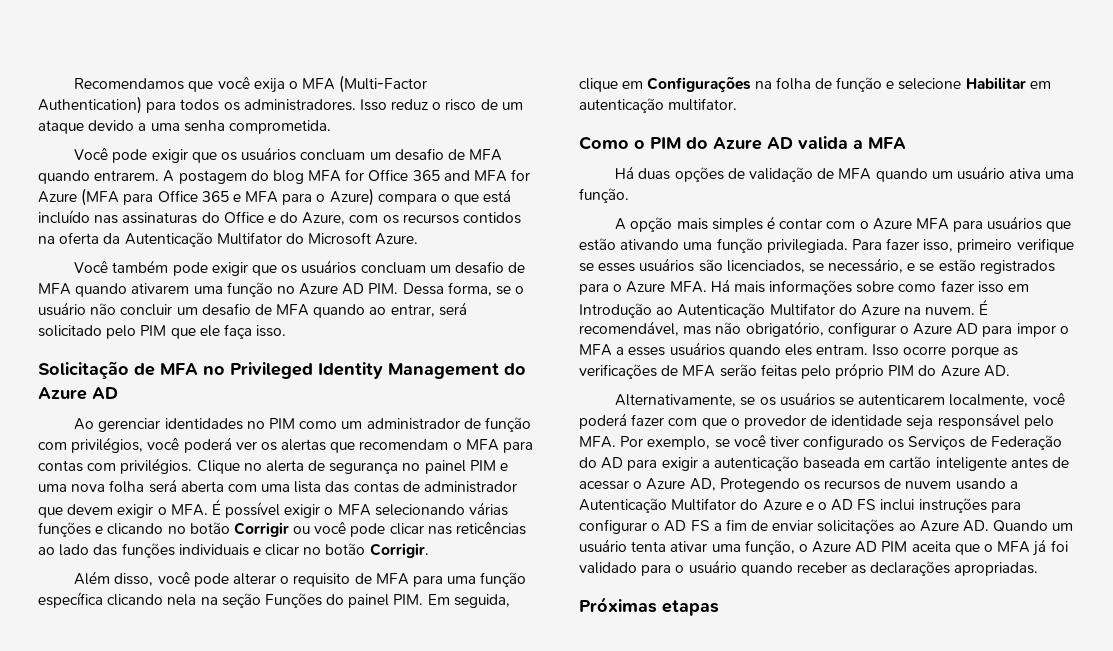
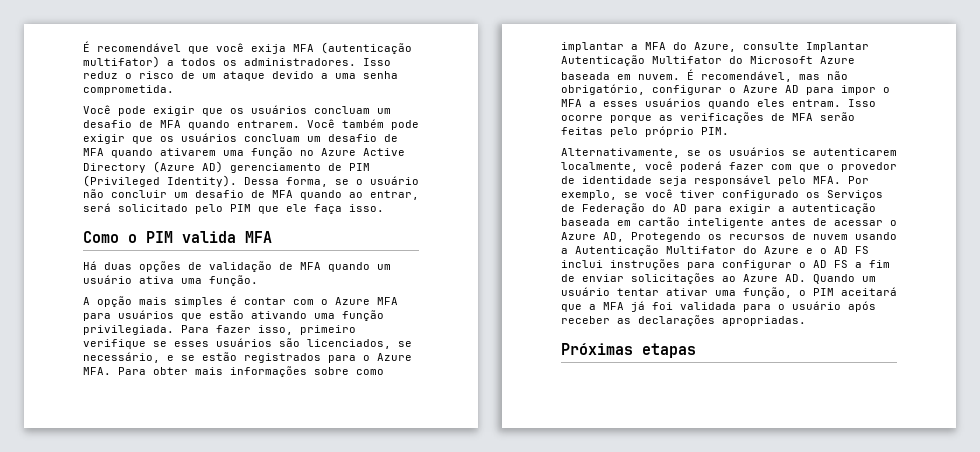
[74,78,185,90] Recomendamos -> [83,41,181,52] É recomendável
[288,75,428,93] [38,96,177,114] o MFA (Multi-Factor Authentication) para -> [293,42,412,54] [83,56,174,68] MFA (autenticação multifator) a
[163,169,531,184] [38,188,512,206] [38,210,522,225] [38,232,419,247] A postagem do blog MFA for Office 365 and MFA for Azure (MFA para Office 365 e MFA para o Azure) compara o que está incluído nas assinaturas do Office e do Azure, com os recursos contidos na oferta da Autenticação Multifator do Microsoft Azure. // -> (300, 124) none
[342,283,399,295] AD PIM. -> [363,148,405,156] [83,161,370,173] [83,175,237,187] Active Directory (Azure AD) gerenciamento de PIM (Privileged Identity).
[38,361,526,379] [38,387,118,400] [74,417,531,432] [38,437,534,453] [38,458,509,474] [38,479,518,493] [38,499,509,518] [38,521,527,537] [38,543,429,558] [74,571,527,587] [38,592,510,608] [579,76,1051,92] [579,98,738,113] [579,136,863,150] Solicitação de MFA no Privileged Identity Management do Azure AD // Ao gerenciar identidades no PIM como um administrador de função com privilégios, você poderá ver os alertas que recomendam o MFA para contas com privilégios. Clique no alerta de segurança no painel PIM e uma nova folha será aberta com uma lista das contas de administrador que devem exigir o MFA. É possível exigir o MFA selecionando várias funções e clicando no botão Corrigir ou você pode clicar nas reticências ao lado das funções individuais e clicar no botão Corrigir. // Além disso, você pode alterar o requisito de MFA para uma função específica clicando nela na seção Funções do painel PIM. Em seguida, clique em Configurações na folha de função e selecione Habilitar em autenticação multifator. // Como o PIM do Azure AD valida a -> [83,231,236,243] Como o PIM valida
[710,279,730,292] Há -> [118,367,188,375] Para obter
[940,280,1030,293] [579,303,922,318] fazer isso em Introdução ao Autenticação Multifator do Azure na -> [561,42,869,52] [561,55,855,66] [561,72,631,80] implantar a MFA do Azure, consulte Implantar Autenticação Multifator do Microsoft Azure baseada em
[888,365,1010,377] PIM do Azure AD. -> [701,127,729,135] PIM.
[631,541,667,552] tenta -> [617,288,659,296] tentar
[812,541,994,555] Azure AD PIM aceita que o -> [813,287,897,296] [561,304,596,312] PIM aceitará que a
[579,562,637,574] validado -> [680,302,736,310] validada
[740,562,793,576] quando -> [848,301,876,312] após

